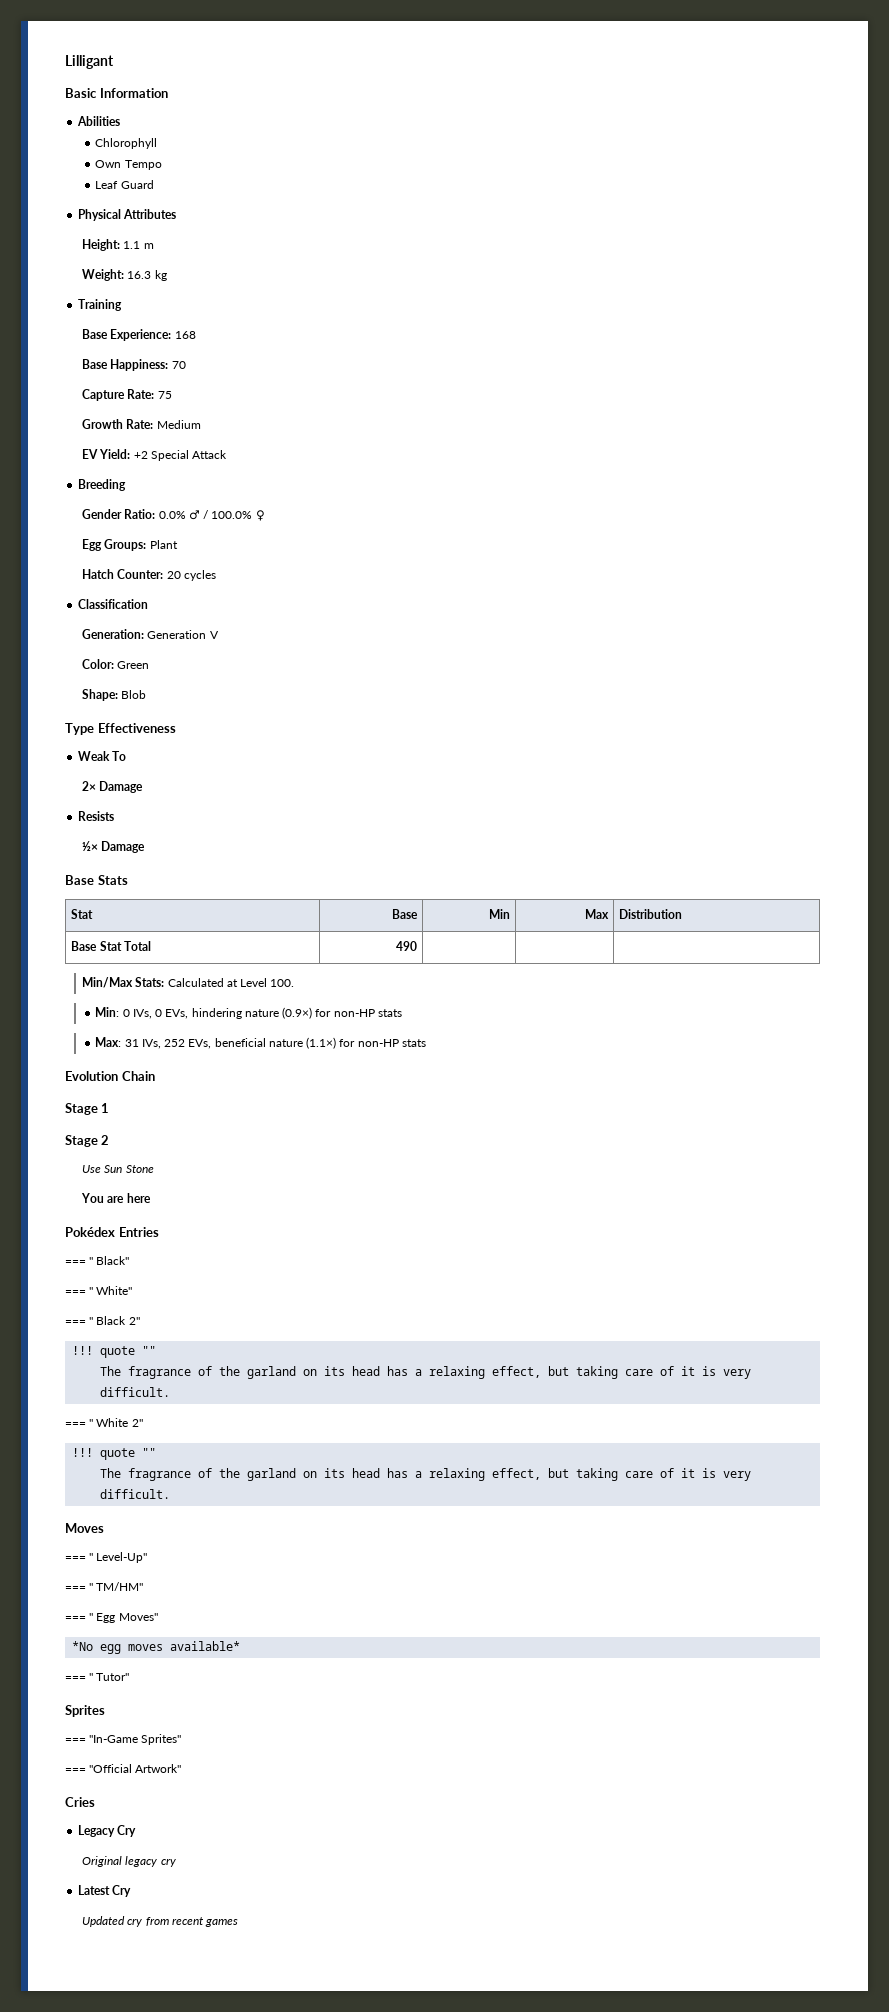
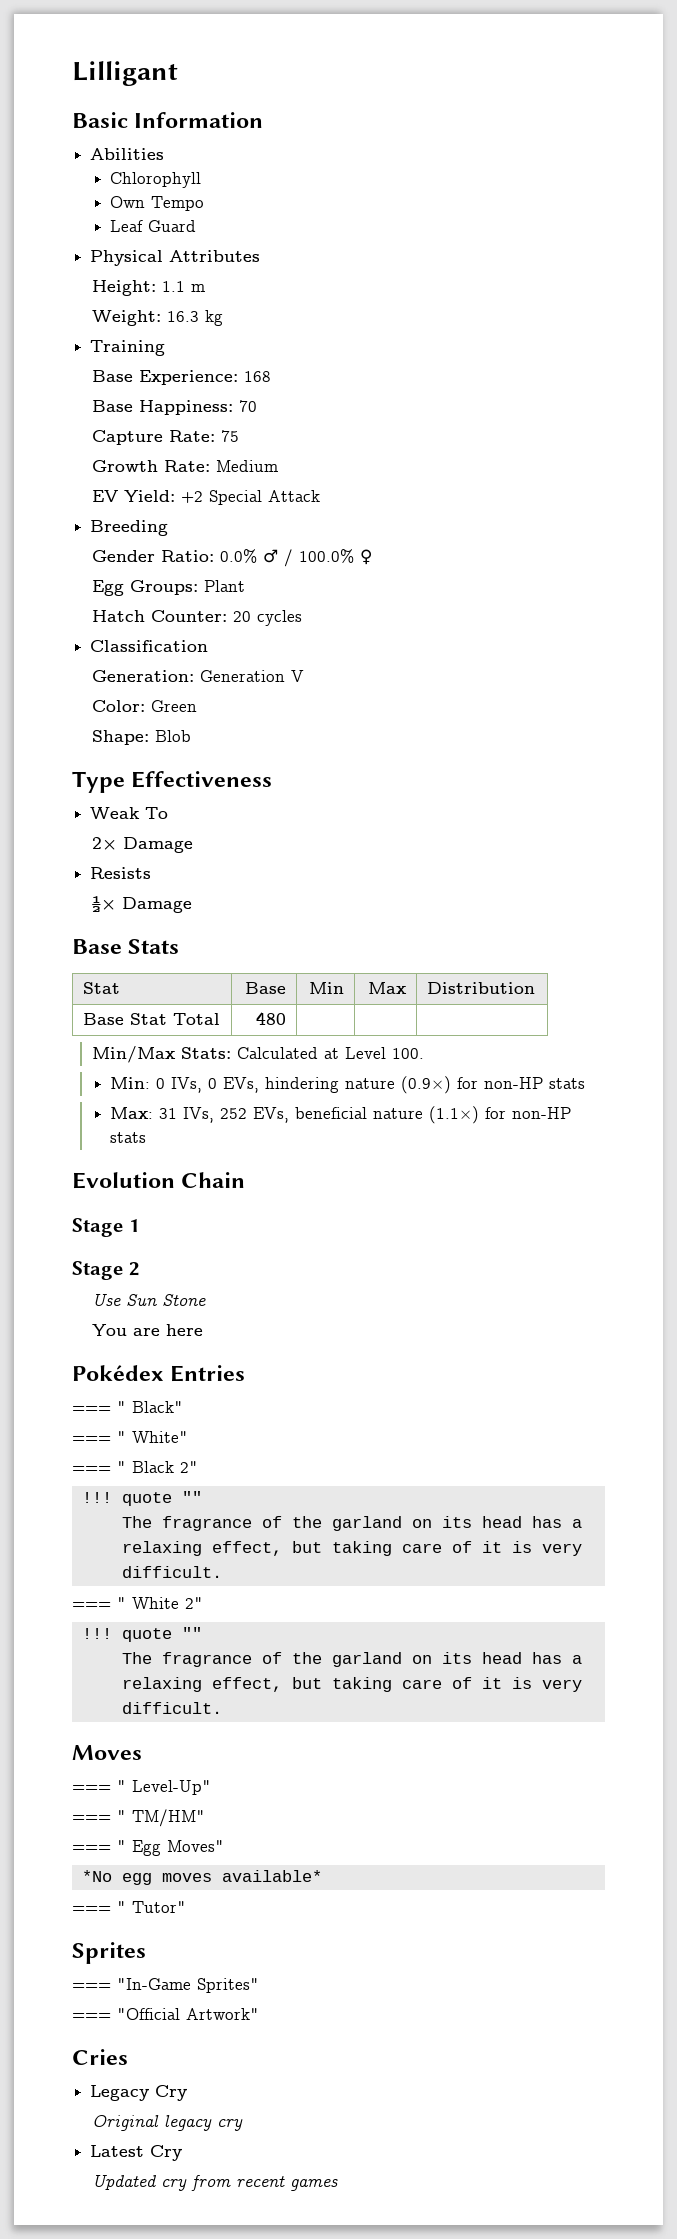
[395,941,417,951] 490 -> [255,1012,286,1025] 480

